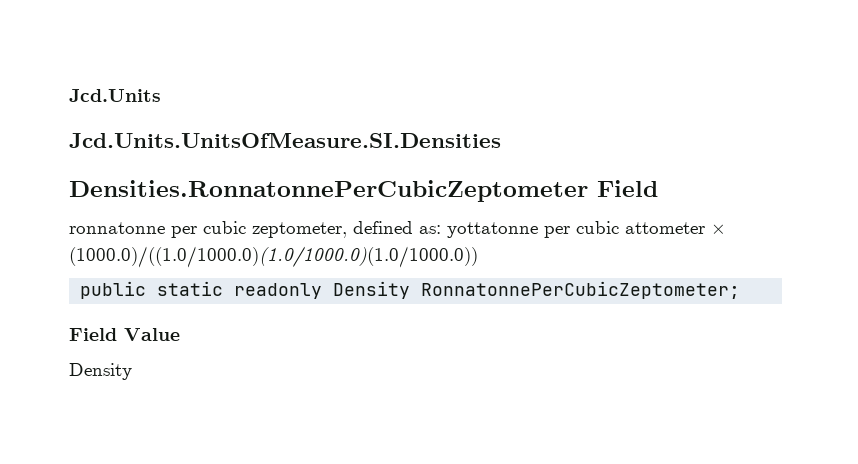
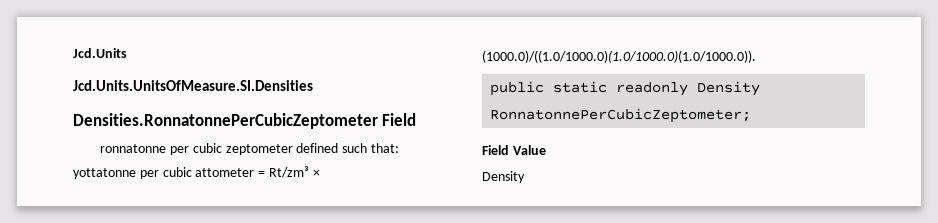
[252,221,726,238] [69,246,478,268] zeptometer, defined as: yottatonne per cubic attometer × (1000.0)/((1.0/1000.0)(1.0/1000.0)(1.0/1000.0)) -> [225,143,400,155] [73,166,320,179] [482,50,756,63] zeptometer defined such that: yottatonne per cubic attometer = Rt/zm³ × (1000.0)/((1.0/1000.0)(1.0/1000.0)(1.0/1000.0)).

